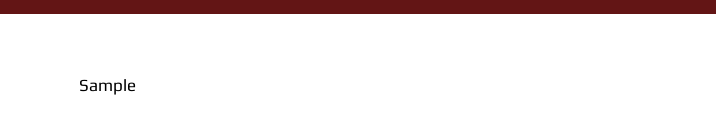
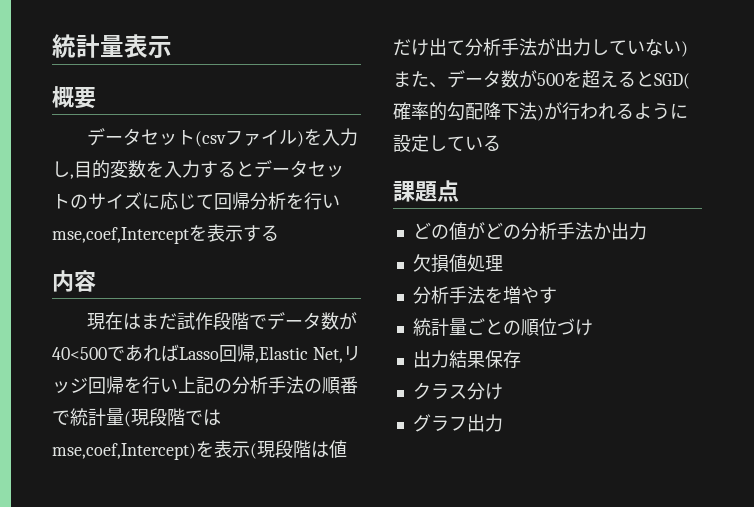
[79,79,136,95] Sample -> [52,34,172,58] [52,86,96,109] [87,128,359,147] [52,160,344,179] [52,192,340,210] [52,224,279,244] [52,270,96,292] [87,312,358,330] [52,344,361,363] [52,376,358,394] [52,408,221,427] [52,440,347,460] [393,38,688,57] [393,70,690,89] [393,102,688,121] [393,134,501,152] [393,180,459,202] [412,222,647,240] [412,254,503,273] [412,286,557,304] [412,318,593,336] [412,350,521,368] [412,382,503,400] [412,414,503,432] 統計量表示 // 概要 // データセット(csvファイル)を入力し,目的変数を入力するとデータセットのサイズに応じて回帰分析を行いmse,coef,Interceptを表示する // 内容 // 現在はまだ試作段階でデータ数が40<500であればLasso回帰,Elastic Net,リッジ回帰を行い上記の分析手法の順番で統計量(現段階ではmse,coef,Intercept)を表示(現段階は値だけ出て分析手法が出力していない)また、データ数が500を超えるとSGD(確率的勾配降下法)が行われるように設定している // 課題点 // どの値がどの分析手法か出力 // 欠損値処理 // 分析手法を増やす // 統計量ごとの順位づけ // 出力結果保存 // クラス分け // グラフ出力

